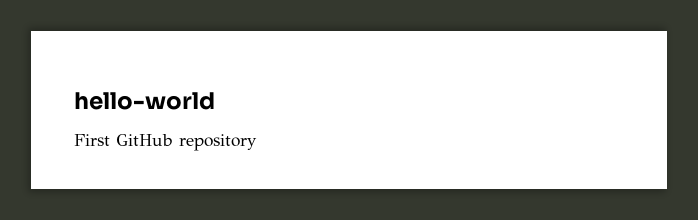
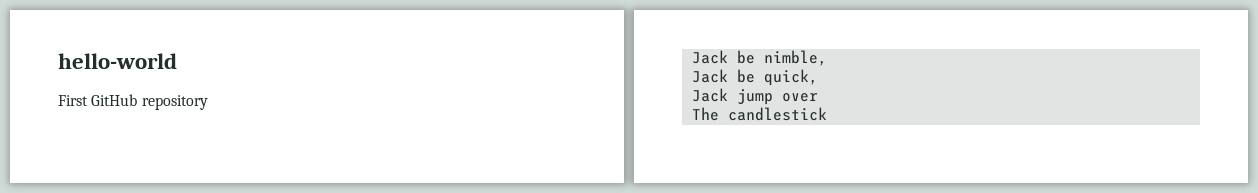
(257, 142) none -> [691,50,827,66] [691,69,818,86] [691,88,818,105] [691,107,827,121] // Jack be nimble, // Jack be quick, // Jack jump over // The candlestick

